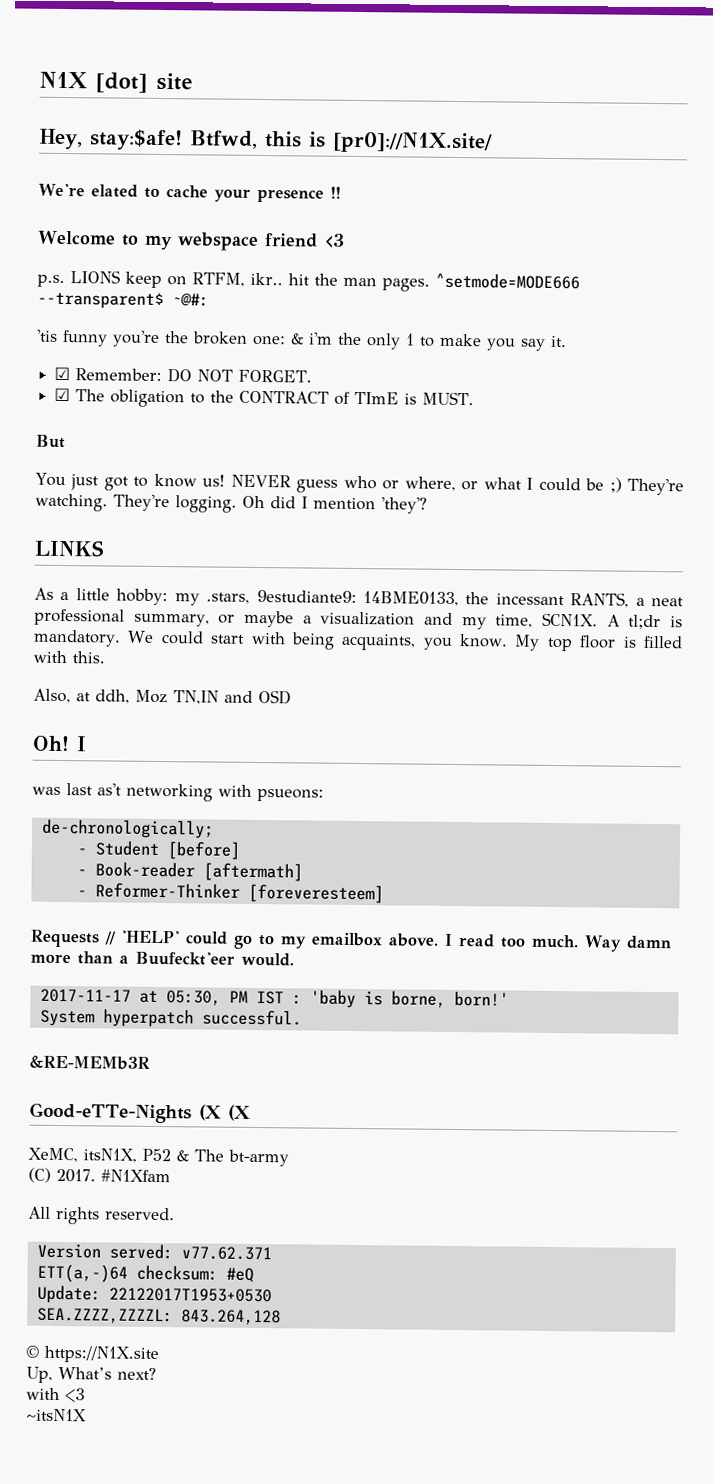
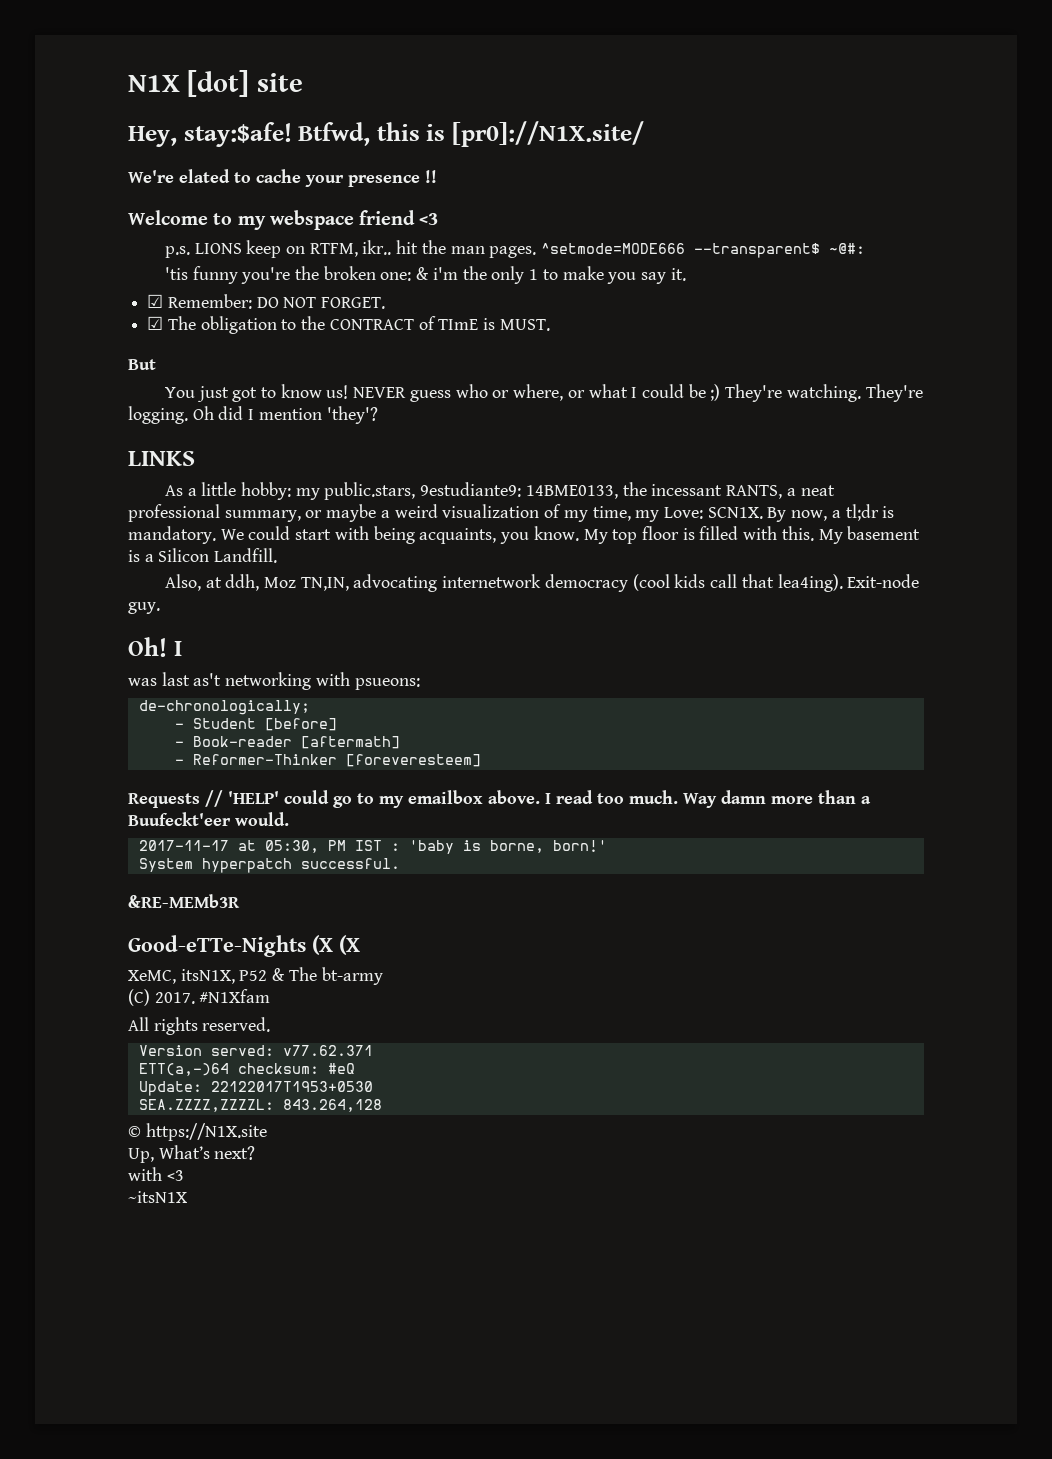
[206,592,251,604] .stars, -> [324,482,416,500] public.stars,
[320,611,620,630] visualization and my time, SCN1X. A -> [394,504,841,522] weird visualization of my time, my Love: SCN1X. By now, a
[33,688,291,705] // Also, at ddh, Moz TN,IN and OSD -> [818,526,921,544] [128,548,278,563] [164,574,920,592] [128,602,160,614] My basement is a Silicon Landfill. // Also, at ddh, Moz TN,IN, advocating internetwork democracy (cool kids call that lea4ing). Exit-node guy.

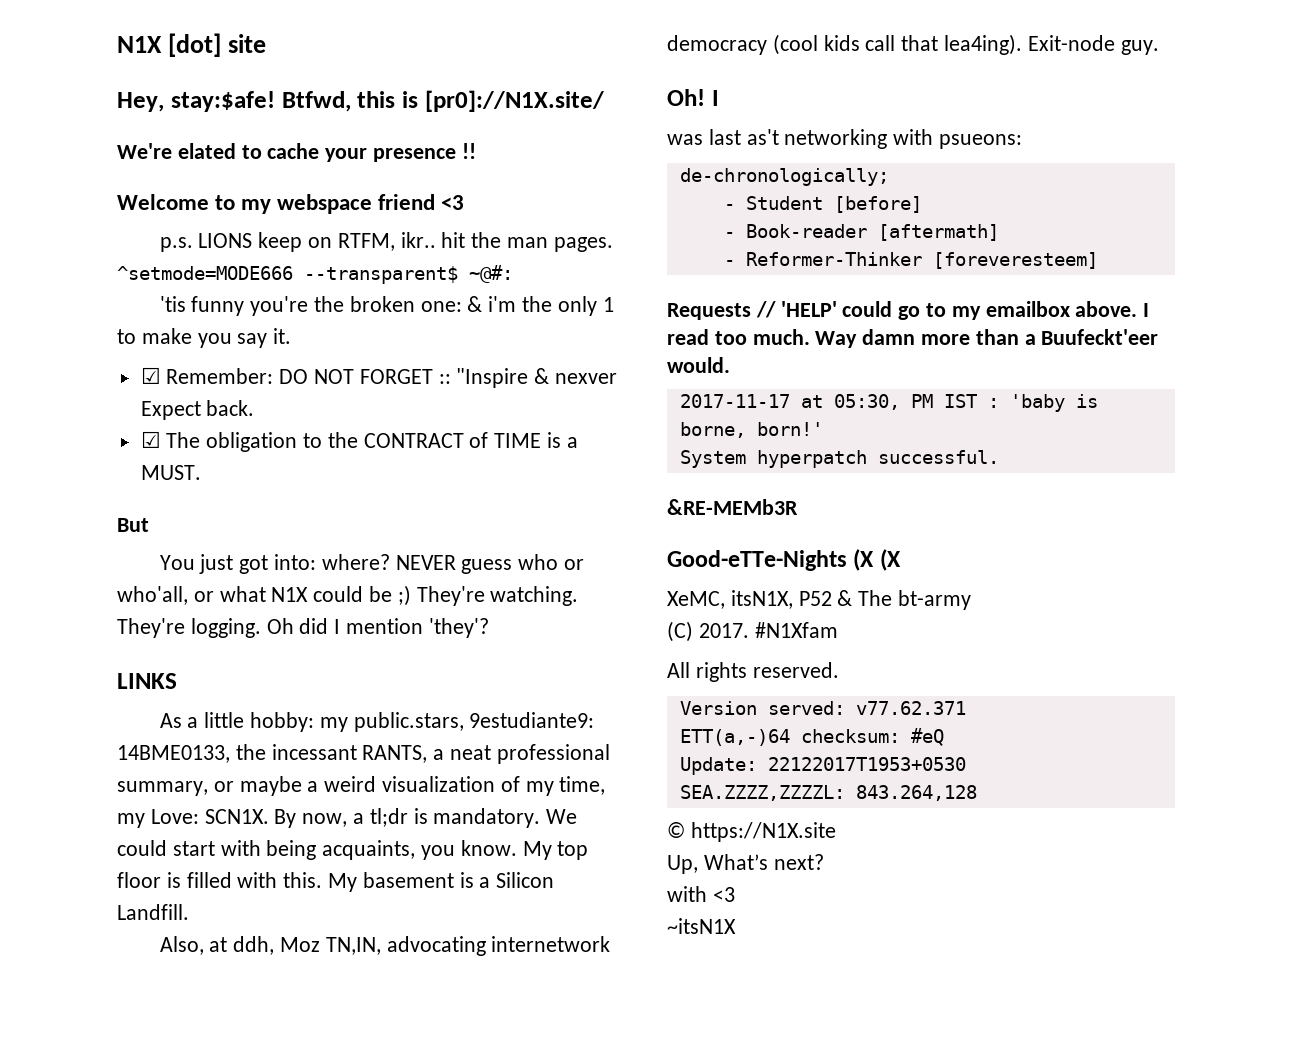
[321,297,386,309] FORGET. -> [359,368,618,388] [140,400,255,420] FORGET :: "Inspire & nexver Expect back.
[438,318,496,330] TImE is -> [494,432,578,448] TIME is a
[261,384,349,399] to know us! -> [273,554,390,570] into: where?
[513,384,564,401] where, -> [117,586,188,605] who'all,
[631,387,638,398] I -> [271,587,309,602] N1X

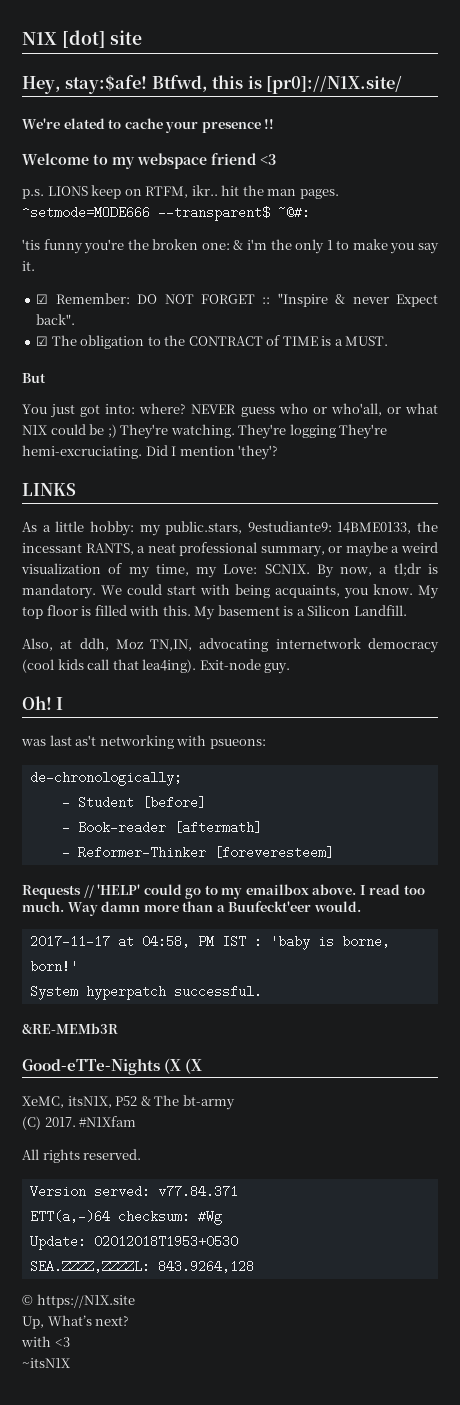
[555,373,618,384] [140,400,255,420] nexver Expect back. -> [352,294,438,307] [36,314,76,325] never Expect back".
[190,618,329,638] logging. Oh did -> [289,424,388,439] [22,445,168,459] logging They're hemi-excruciating. Did
[833,394,900,410] 05:30, -> [141,935,190,948] 04:58,
[855,701,966,715] v77.62.371 -> [157,1185,238,1198] v77.84.371
[910,728,944,746] #eQ -> [197,1210,222,1225] #Wg
[767,757,966,771] 22122017T1953+0530 -> [93,1235,238,1248] 02012018T1953+0530
[855,785,977,801] 843.264,128 -> [157,1260,254,1273] 843.9264,128

